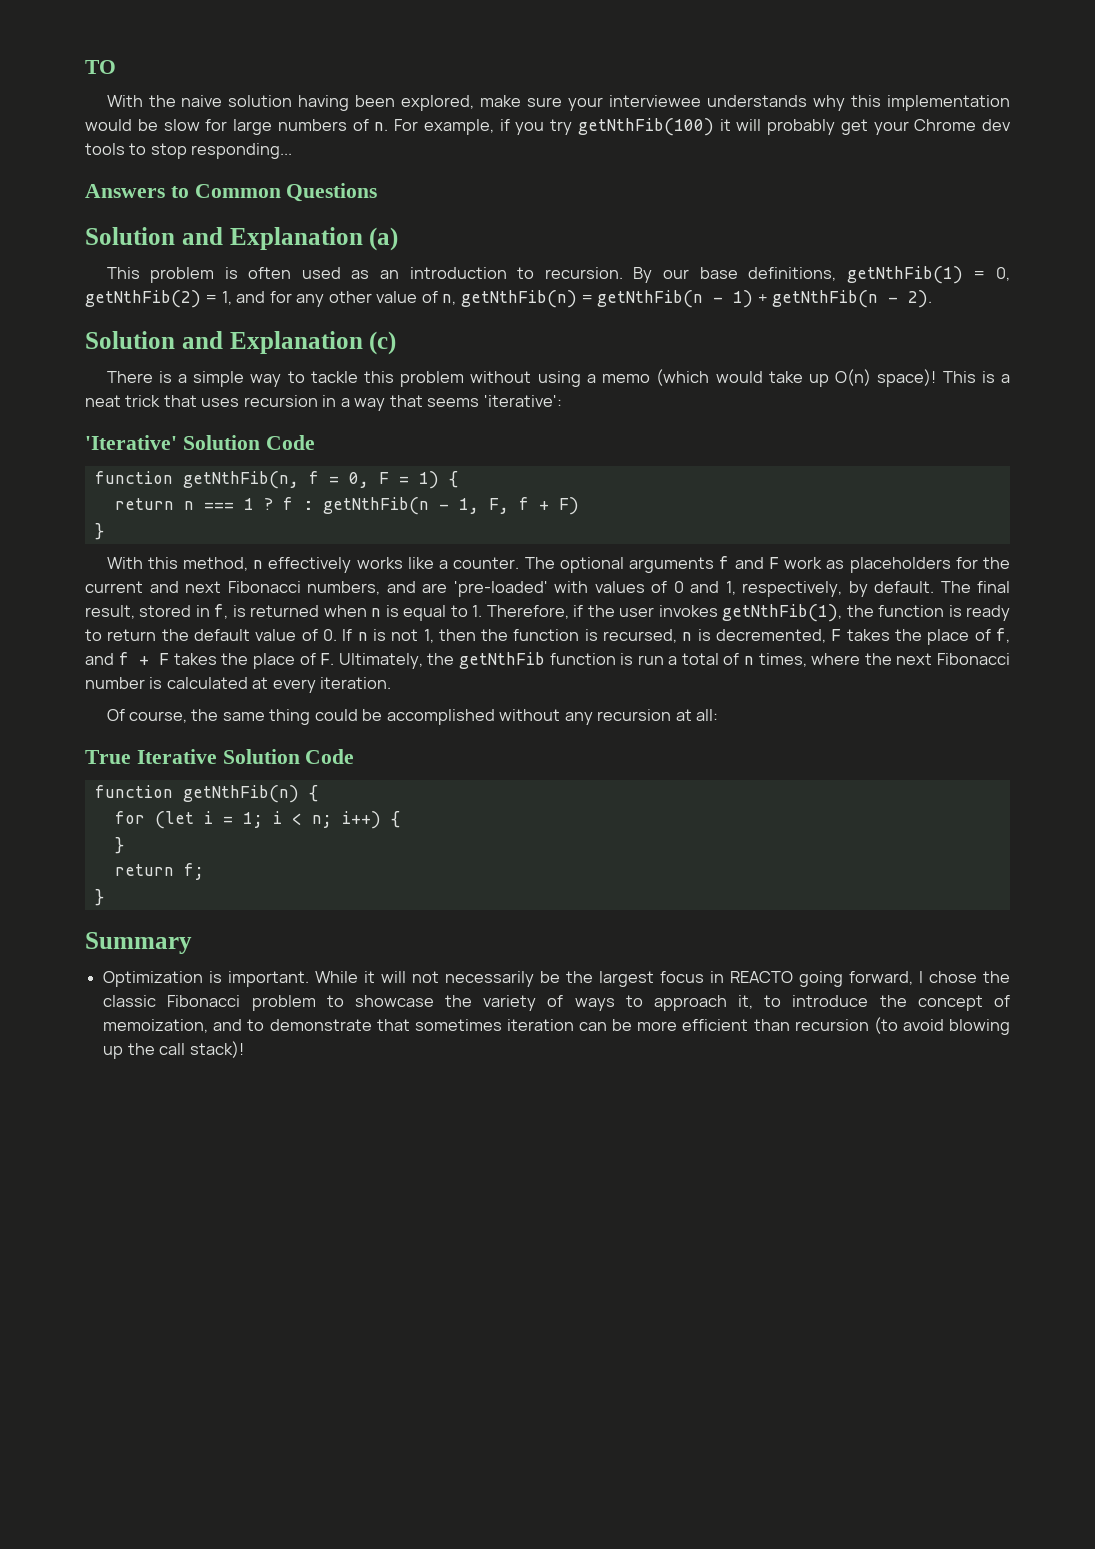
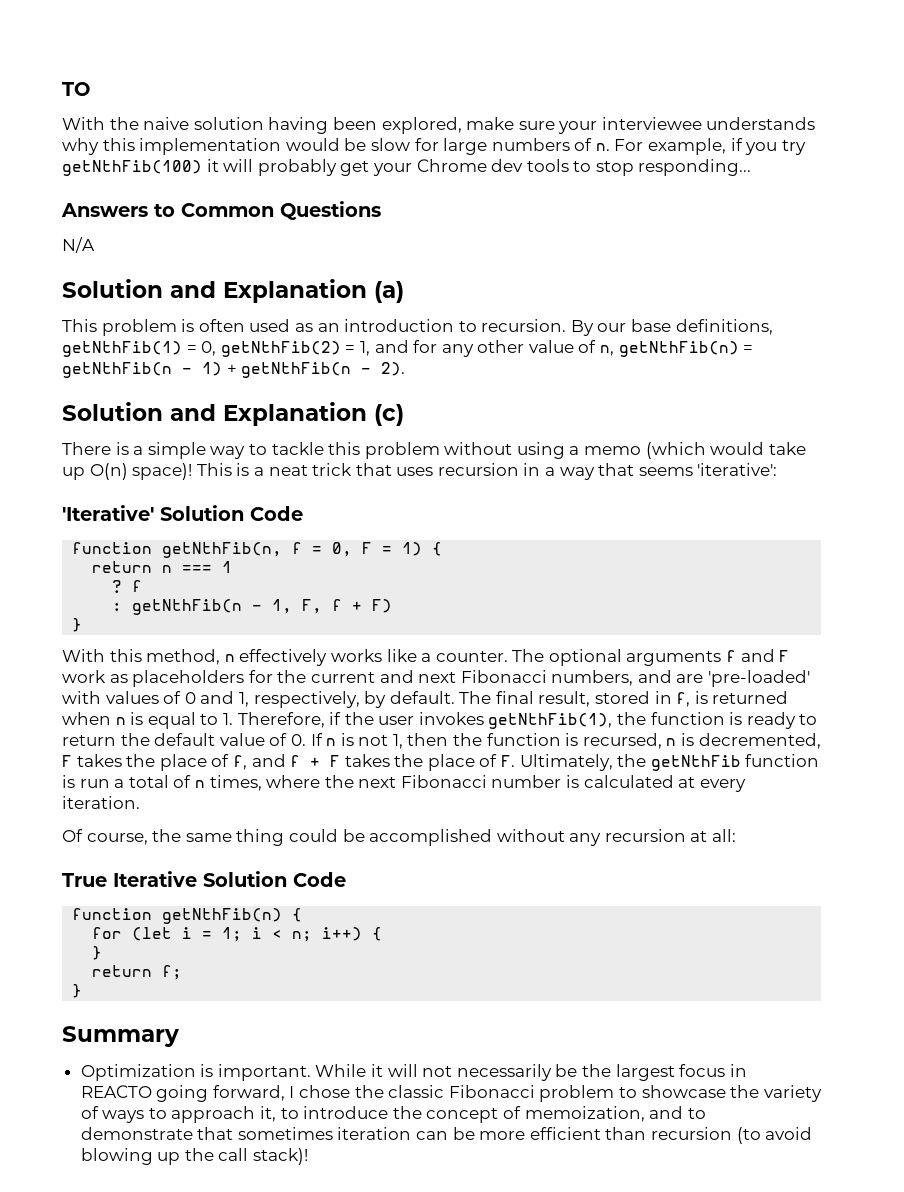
(378, 192) none -> [62,237,95,253] // N/A
(254, 504) none -> (233, 567) //
(293, 503) none -> (143, 586) //

